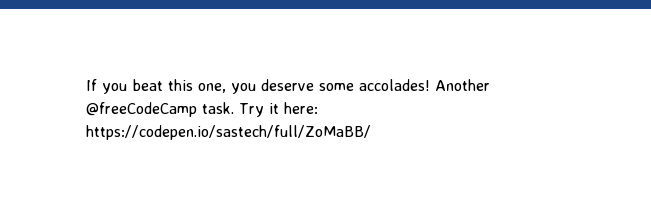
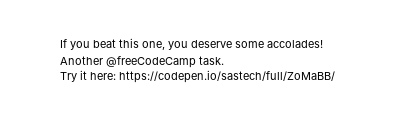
(430, 85) none -> (323, 44) //
(234, 108) none -> (224, 60) //

